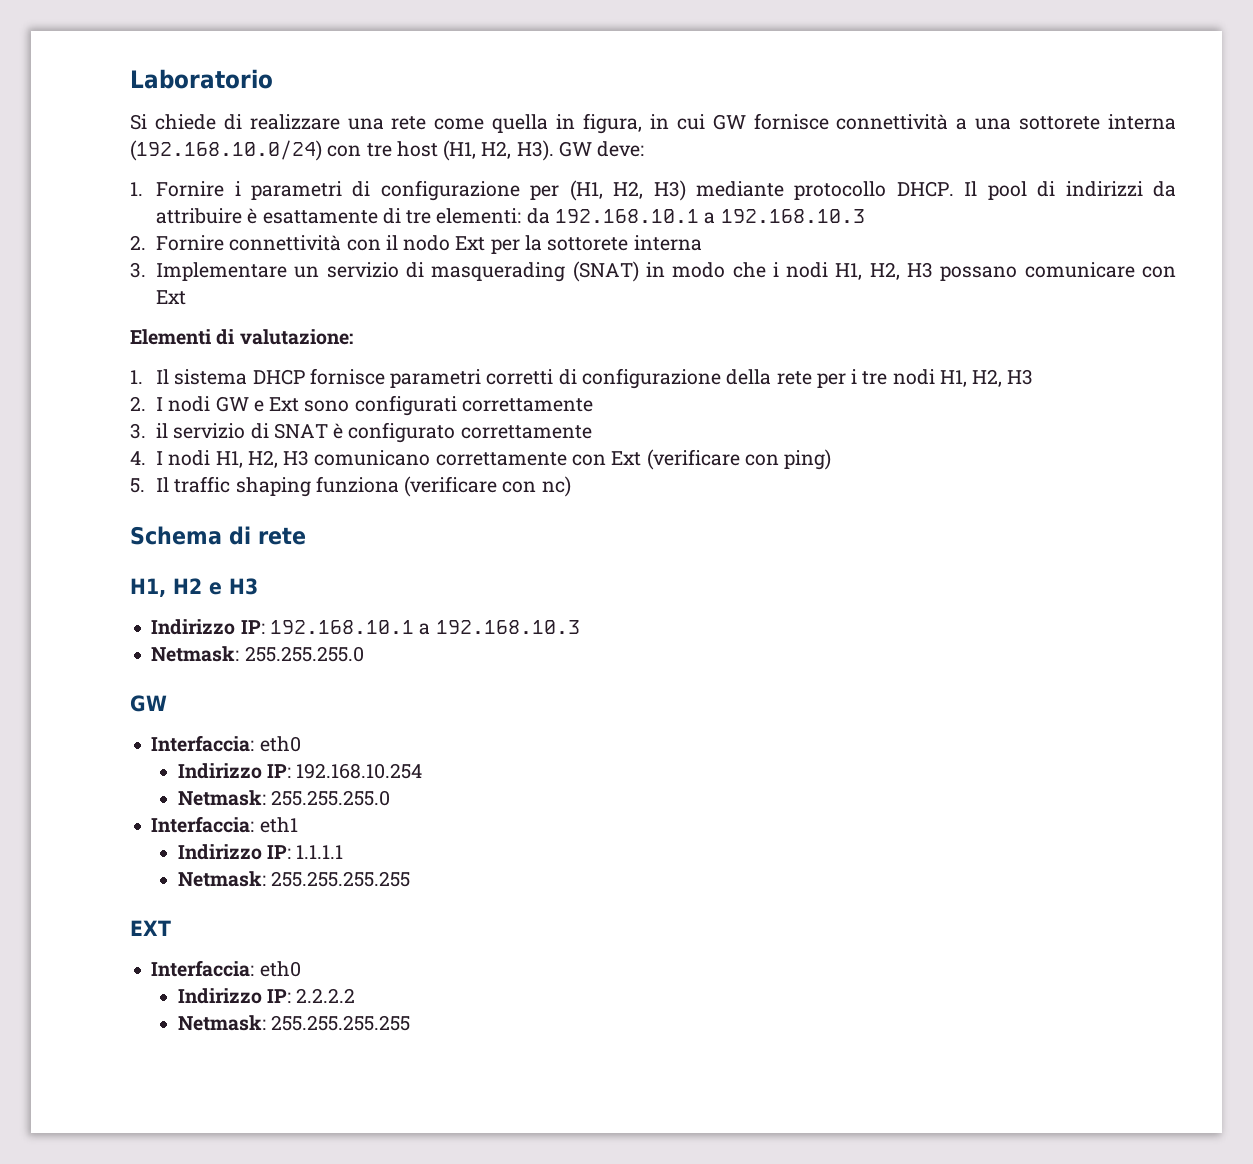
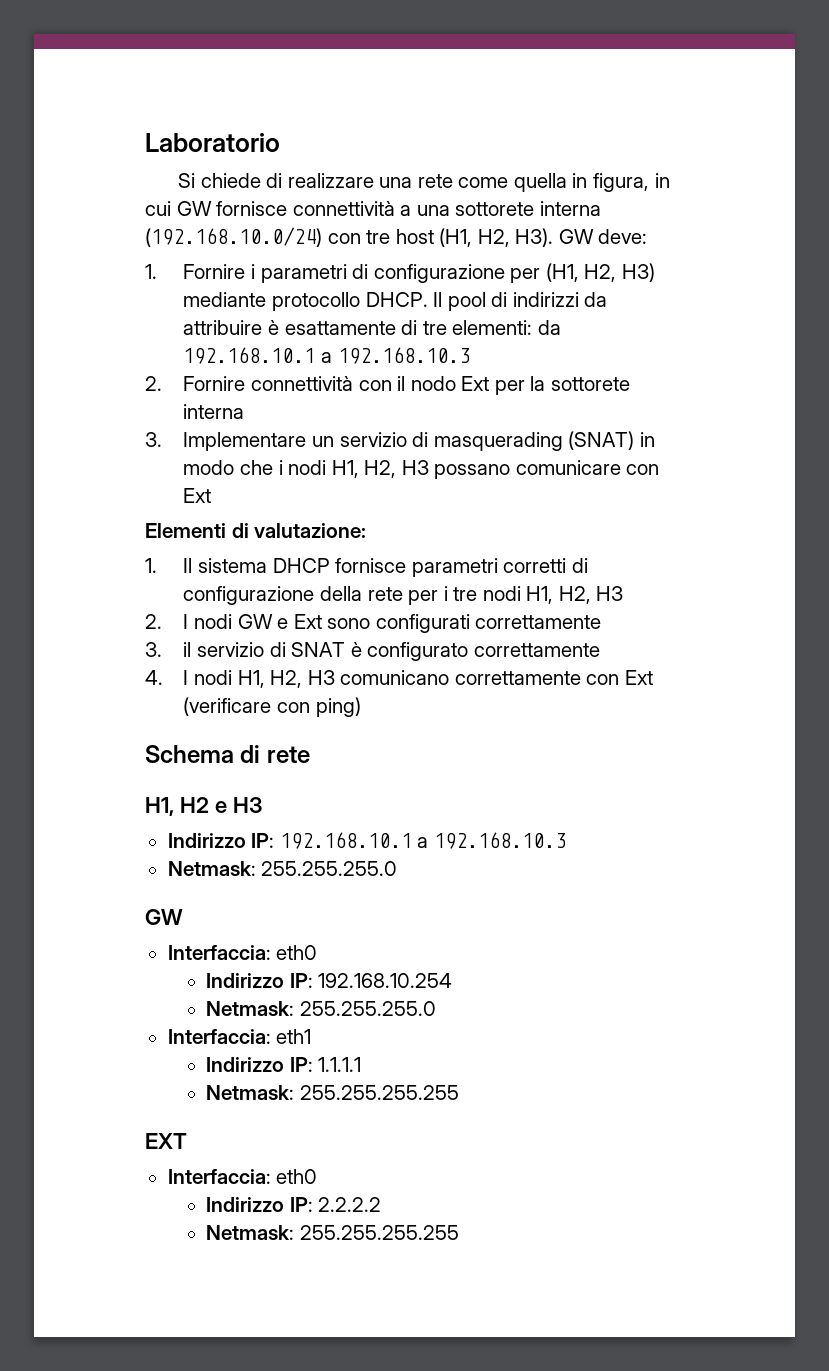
[130,476,571,497] // 5. Il traffic shaping funziona (verificare con nc) -> (361, 707) none

